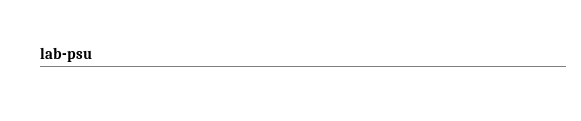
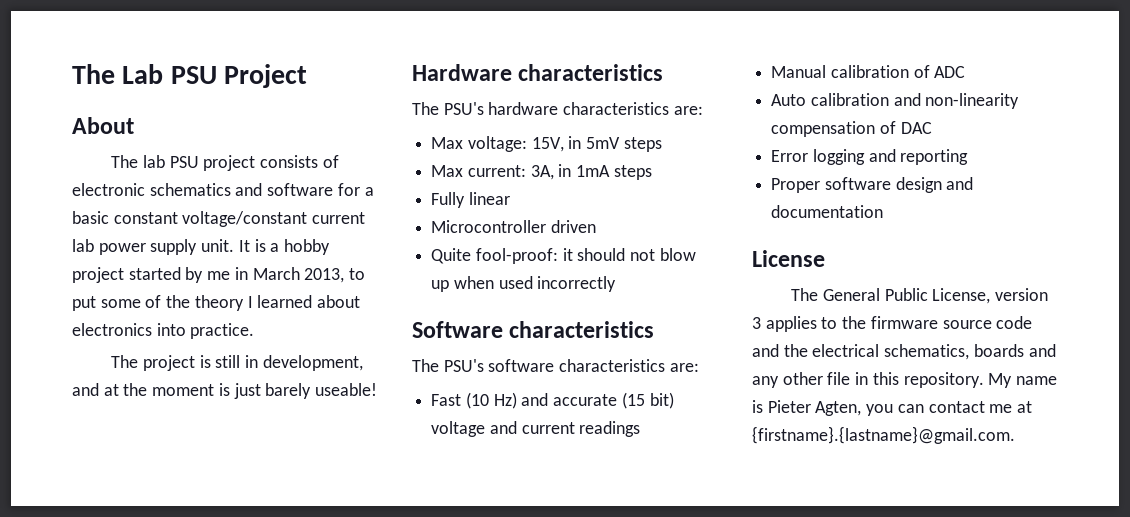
[40,47,92,62] lab-psu -> [72,64,308,88] [72,117,134,134] [111,155,339,171] [72,183,374,196] [72,211,366,227] [72,239,331,255] [72,267,366,283] [72,295,361,311] [72,323,255,339] [111,355,363,371] [72,383,378,399] [412,64,664,81] [412,102,703,115] [431,136,662,152] [431,164,652,180] [431,192,510,208] [431,220,596,233] [431,248,696,264] [431,276,617,292] [412,321,655,338] [412,359,699,372] [431,392,674,409] [431,421,641,437] [771,65,966,78] [771,93,1020,109] [771,121,932,137] [771,149,969,165] [771,177,974,193] [771,205,884,218] [752,250,825,267] [791,288,1049,304] [752,316,1033,332] [752,344,1056,360] [752,372,1058,388] [752,400,1033,416] [752,426,1015,444] The Lab PSU Project // About // The lab PSU project consists of electronic schematics and software for a basic constant voltage/constant current lab power supply unit. It is a hobby project started by me in March 2013, to put some of the theory I learned about electronics into practice. // The project is still in development, and at the moment is just barely useable! // Hardware characteristics // The PSU's hardware characteristics are: // Max voltage: 15V, in 5mV steps // Max current: 3A, in 1mA steps // Fully linear // Microcontroller driven // Quite fool-proof: it should not blow up when used incorrectly // Software characteristics // The PSU's software characteristics are: // Fast (10 Hz) and accurate (15 bit) voltage and current readings // Manual calibration of ADC // Auto calibration and non-linearity compensation of DAC // Error logging and reporting // Proper software design and documentation // License // The General Public License, version 3 applies to the firmware source code and the electrical schematics, boards and any other file in this repository. My name is Pieter Agten, you can contact me at {firstname}.{lastname}@gmail.com.

